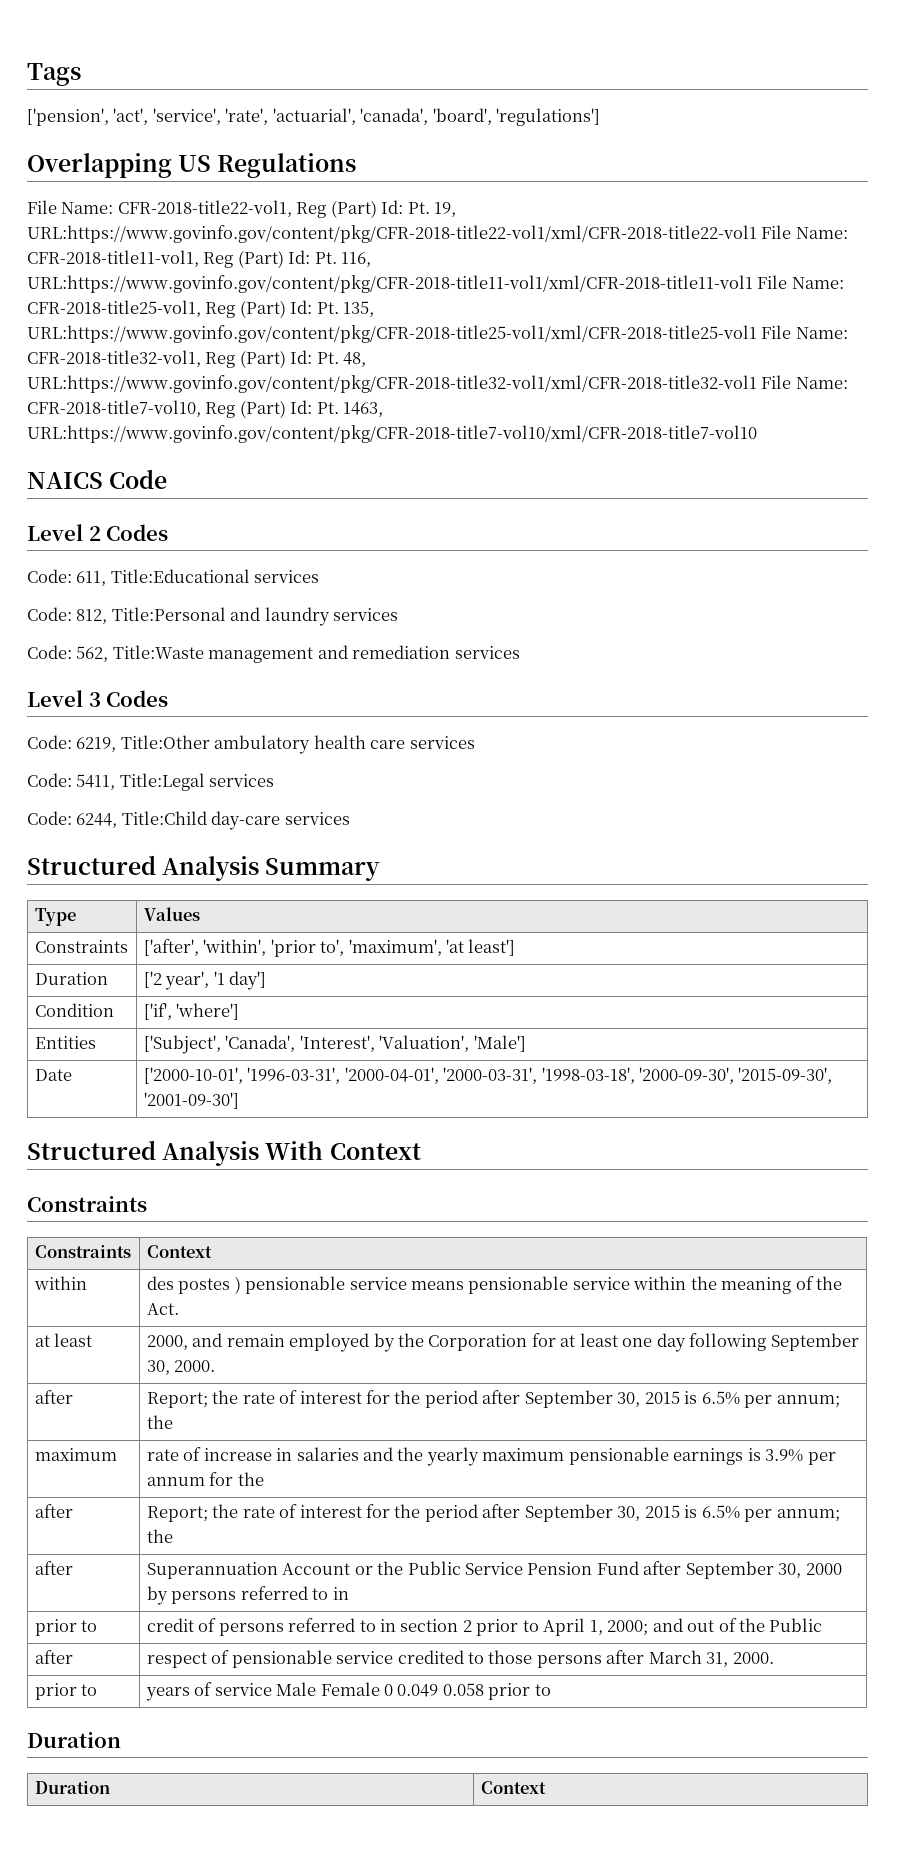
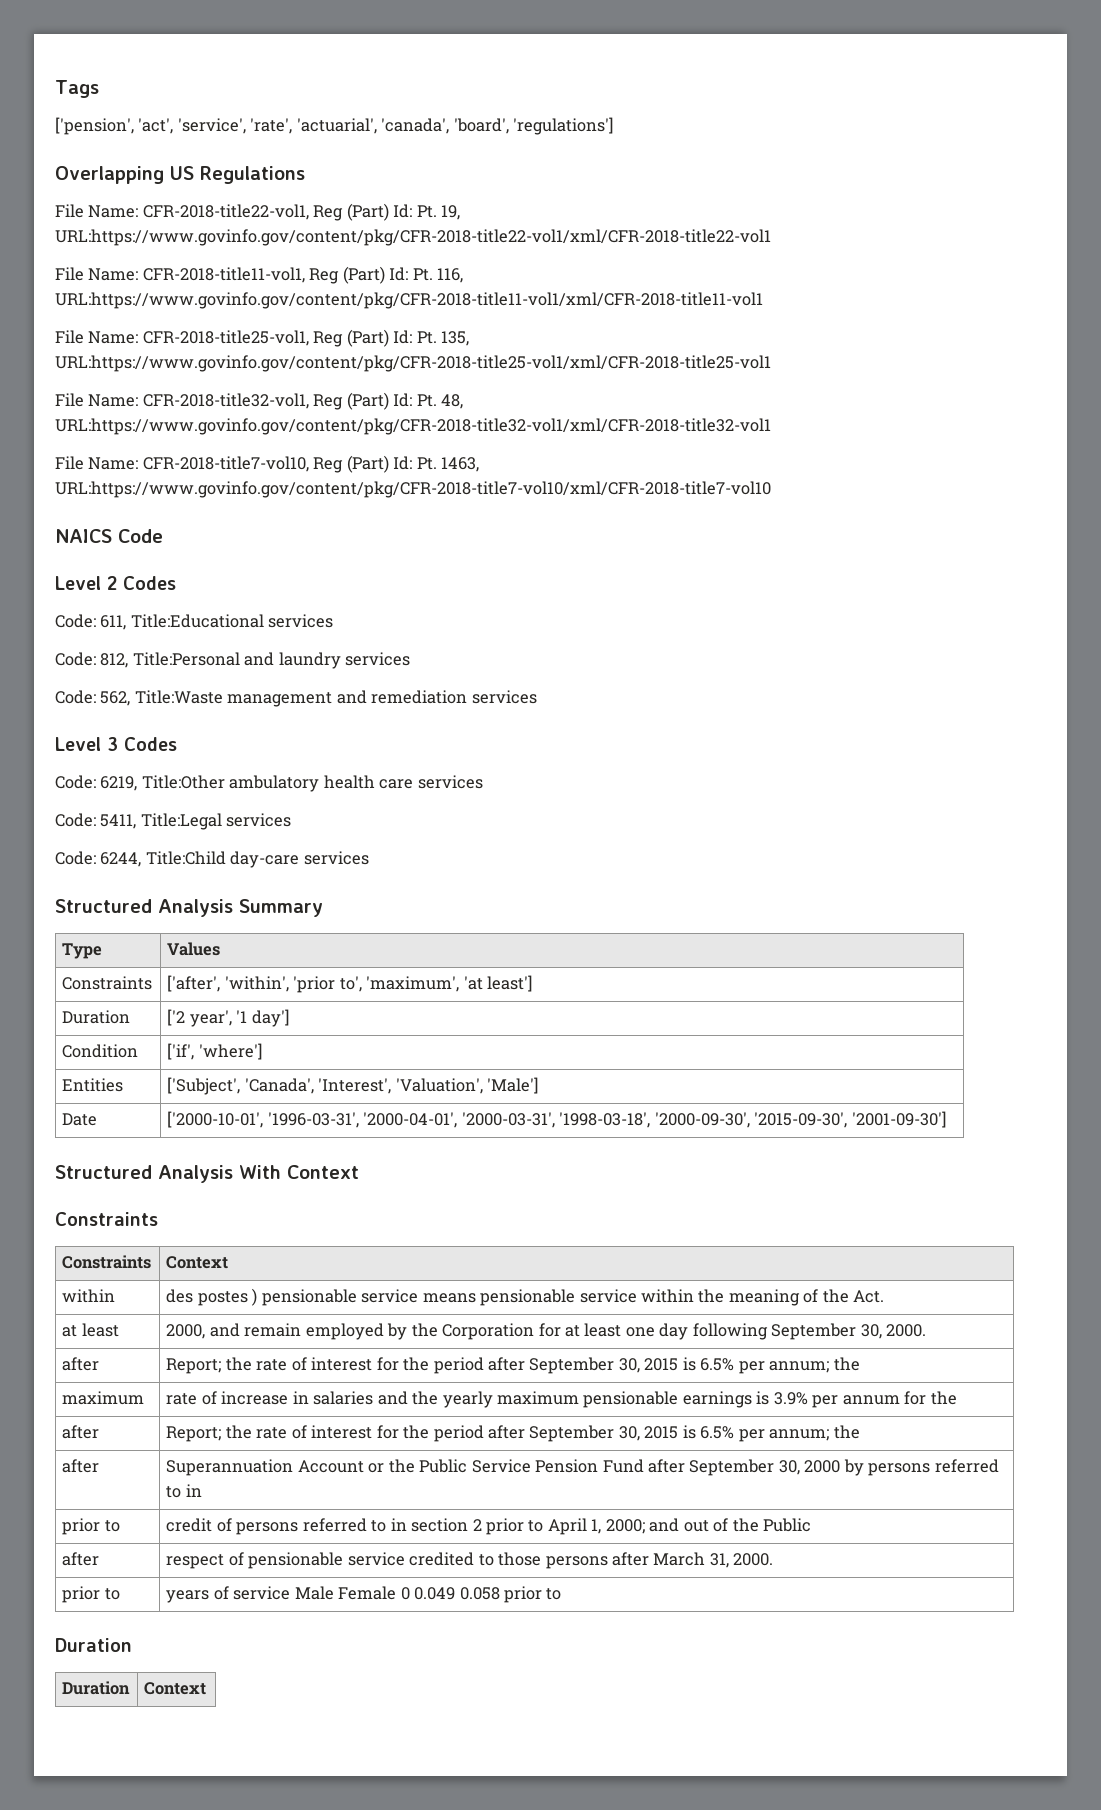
(757, 234) none -> (771, 237) //
(753, 284) none -> (763, 300) //
(757, 334) none -> (771, 363) //
(757, 384) none -> (771, 426) //

